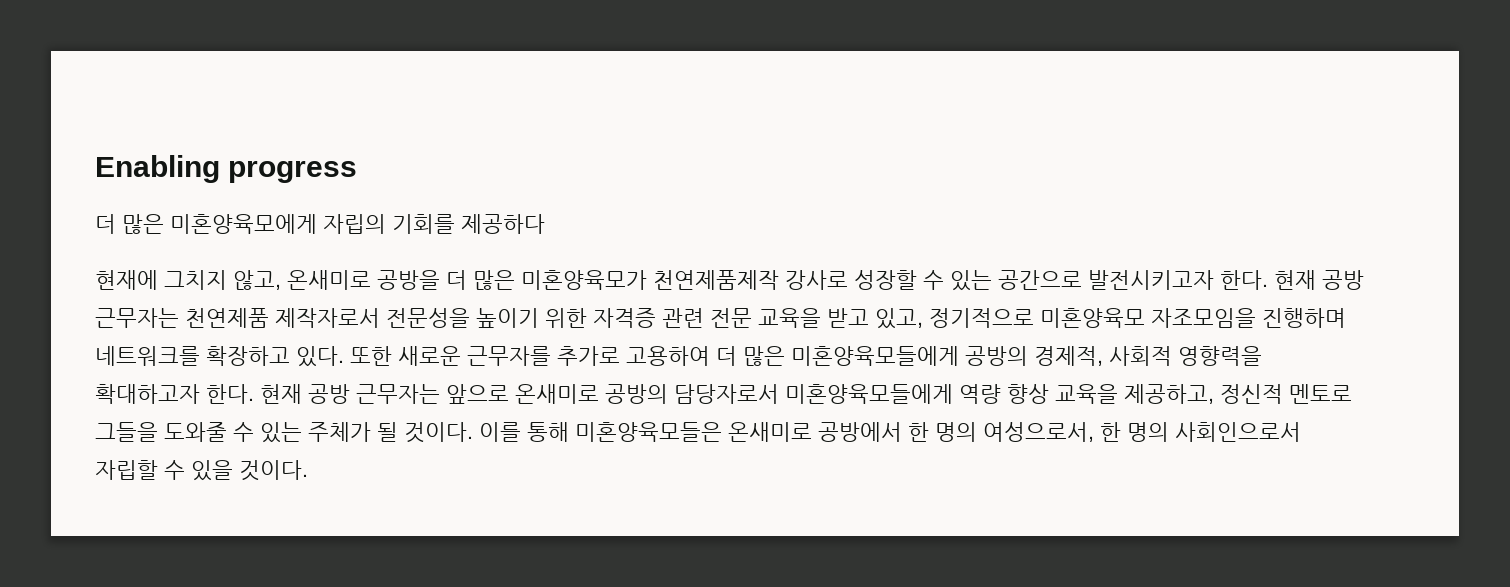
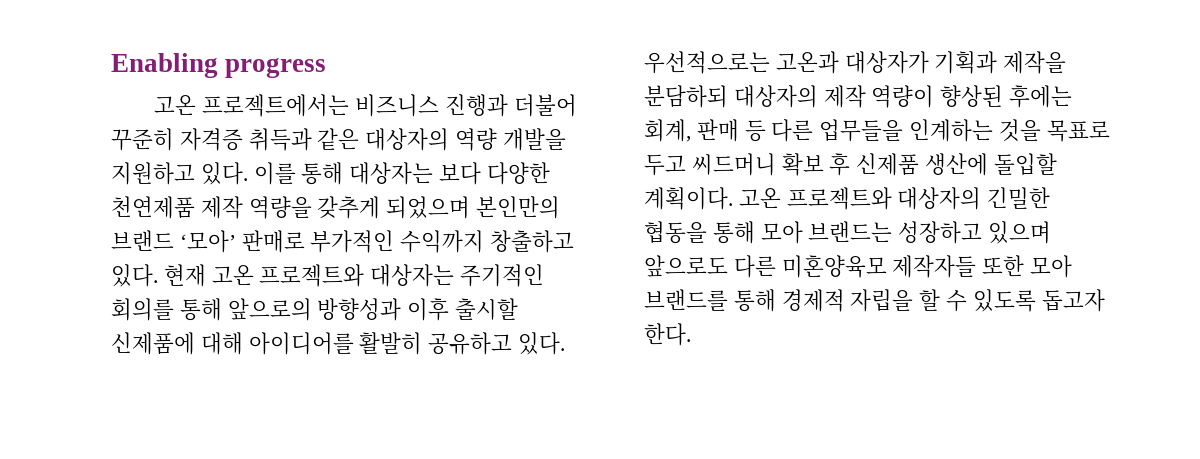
[95,214,545,234] [95,270,1364,291] [95,308,1346,329] [95,346,1262,367] [95,384,1352,404] [95,422,1301,443] [95,460,308,481] 더 많은 미혼양육모에게 자립의 기회를 제공하다 // 현재에 그치지 않고, 온새미로 공방을 더 많은 미혼양육모가 천연제품제작 강사로 성장할 수 있는 공간으로 발전시키고자 한다. 현재 공방 근무자는 천연제품 제작자로서 전문성을 높이기 위한 자격증 관련 전문 교육을 받고 있고, 정기적으로 미혼양육모 자조모임을 진행하며 네트워크를 확장하고 있다. 또한 새로운 근무자를 추가로 고용하여 더 많은 미혼양육모들에게 공방의 경제적, 사회적 영향력을 확대하고자 한다. 현재 공방 근무자는 앞으로 온새미로 공방의 담당자로서 미혼양육모들에게 역량 향상 교육을 제공하고, 정신적 멘토로 그들을 도와줄 수 있는 주체가 될 것이다. 이를 통해 미혼양육모들은 온새미로 공방에서 한 명의 여성으로서, 한 명의 사회인으로서 자립할 수 있을 것이다. -> [154,94,577,117] [111,128,566,151] [111,162,550,185] [111,196,561,219] [111,230,575,253] [111,264,545,287] [111,298,519,321] [111,332,566,355] [644,51,1067,74] [644,85,1073,108] [644,119,1110,142] [644,153,1057,176] [644,187,1051,210] [644,221,1052,244] [644,255,1073,278] [644,289,1105,312] [644,323,691,346] 고온 프로젝트에서는 비즈니스 진행과 더불어 꾸준히 자격증 취득과 같은 대상자의 역량 개발을 지원하고 있다. 이를 통해 대상자는 보다 다양한 천연제품 제작 역량을 갖추게 되었으며 본인만의 브랜드 ‘모아’ 판매로 부가적인 수익까지 창출하고 있다. 현재 고온 프로젝트와 대상자는 주기적인 회의를 통해 앞으로의 방향성과 이후 출시할 신제품에 대해 아이디어를 활발히 공유하고 있다. 우선적으로는 고온과 대상자가 기획과 제작을 분담하되 대상자의 제작 역량이 향상된 후에는 회계, 판매 등 다른 업무들을 인계하는 것을 목표로 두고 씨드머니 확보 후 신제품 생산에 돌입할 계획이다. 고온 프로젝트와 대상자의 긴밀한 협동을 통해 모아 브랜드는 성장하고 있으며 앞으로도 다른 미혼양육모 제작자들 또한 모아 브랜드를 통해 경제적 자립을 할 수 있도록 돕고자 한다.

